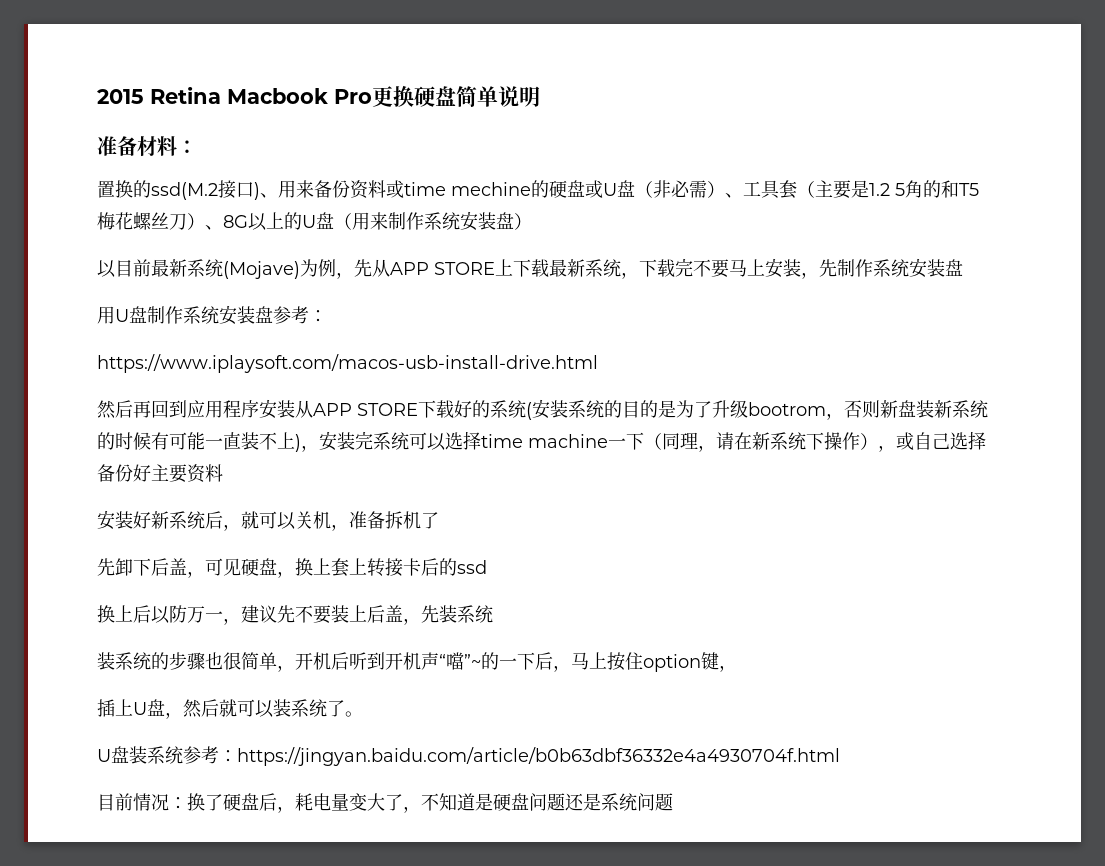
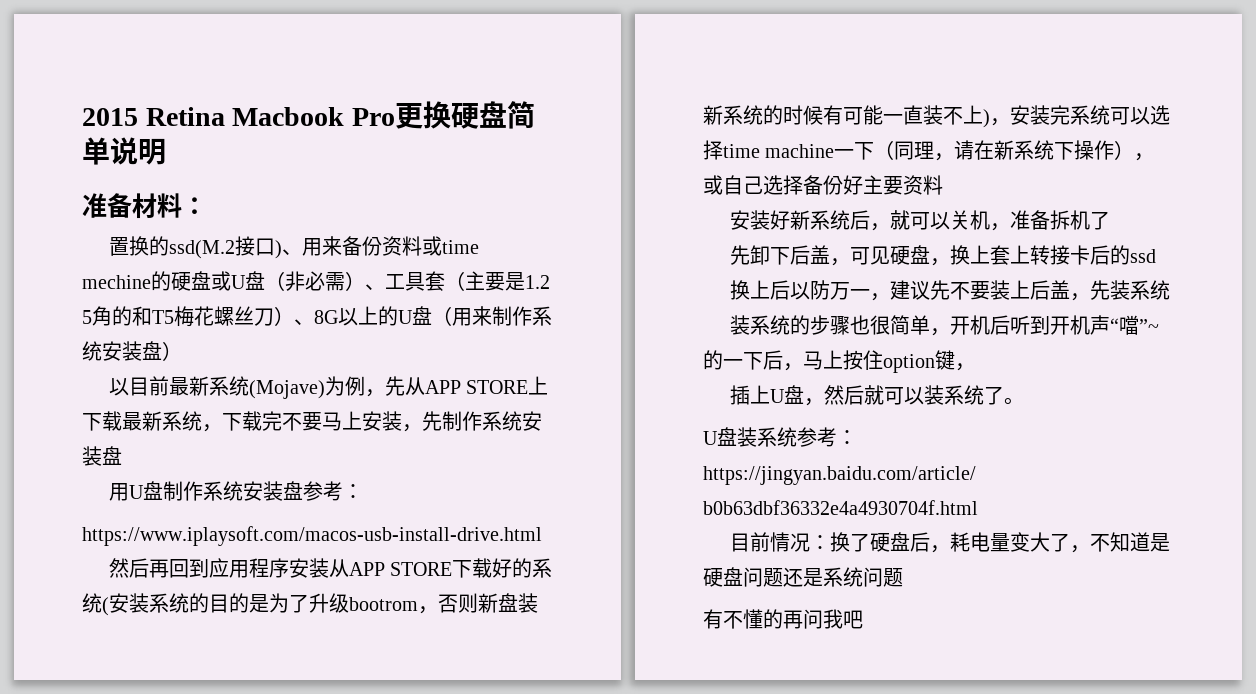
(673, 802) none -> [703,609,863,629] // 有不懂的再问我吧

